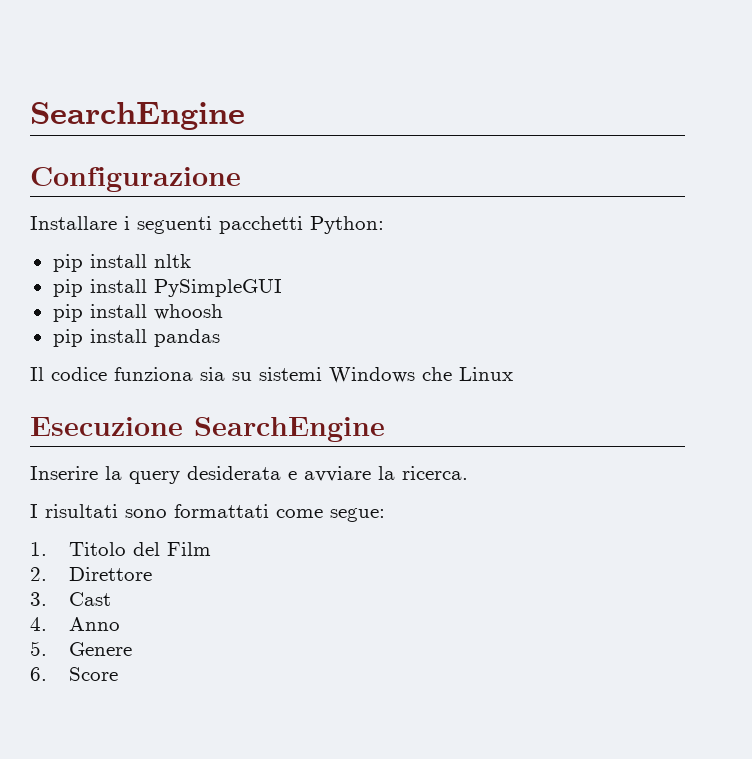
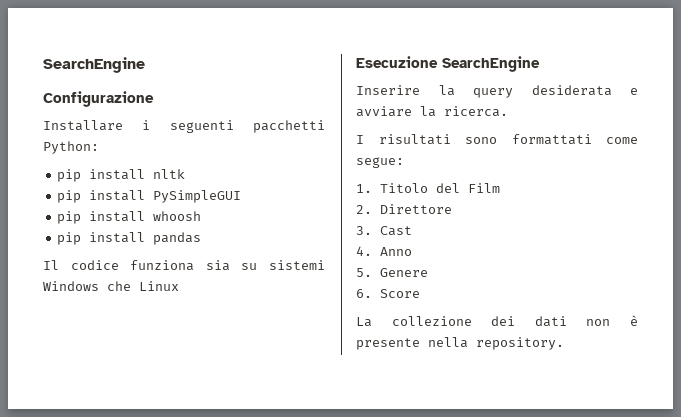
(119, 674) none -> [356,315,638,327] [356,337,564,350] // La collezione dei dati non è presente nella repository.

